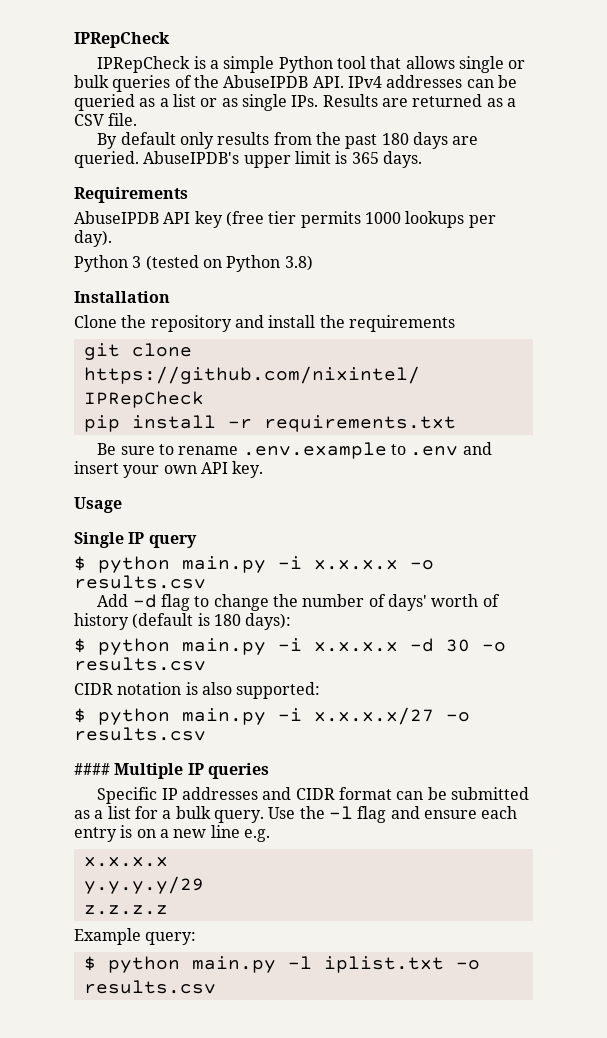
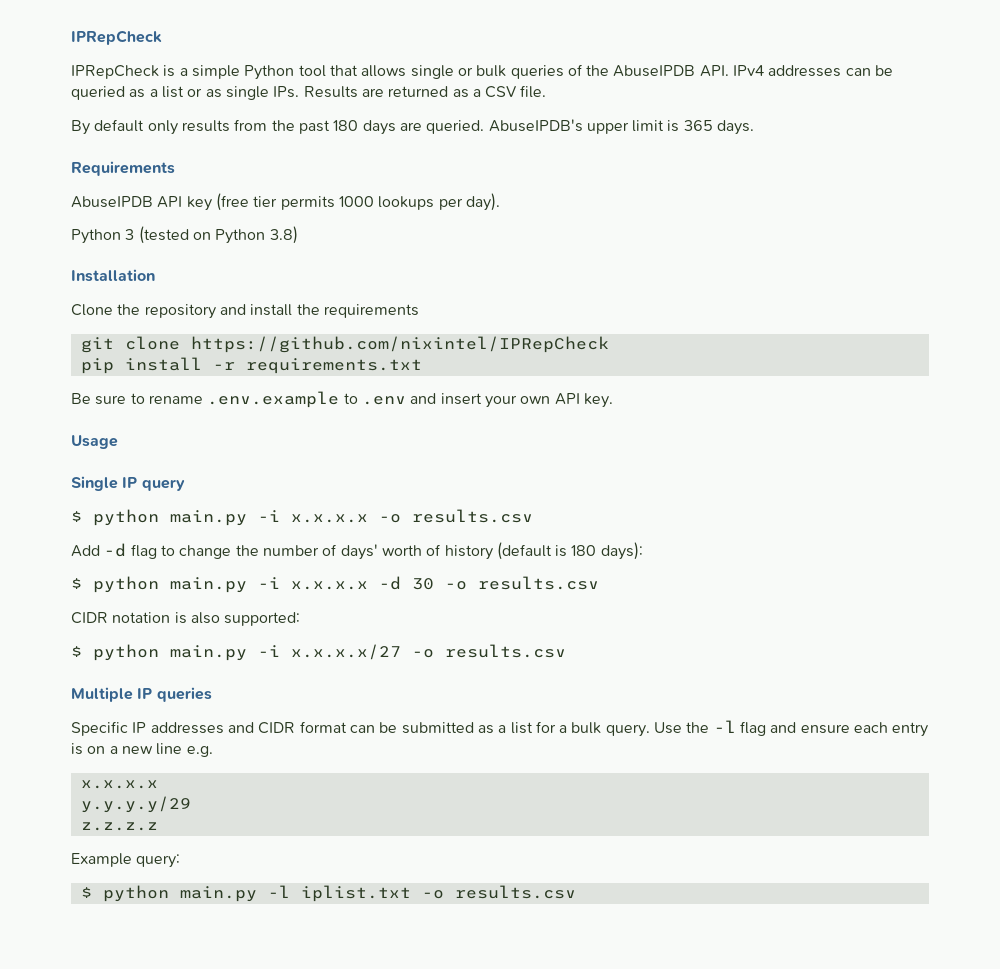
[74,763,110,775] #### -> (566, 651) none

